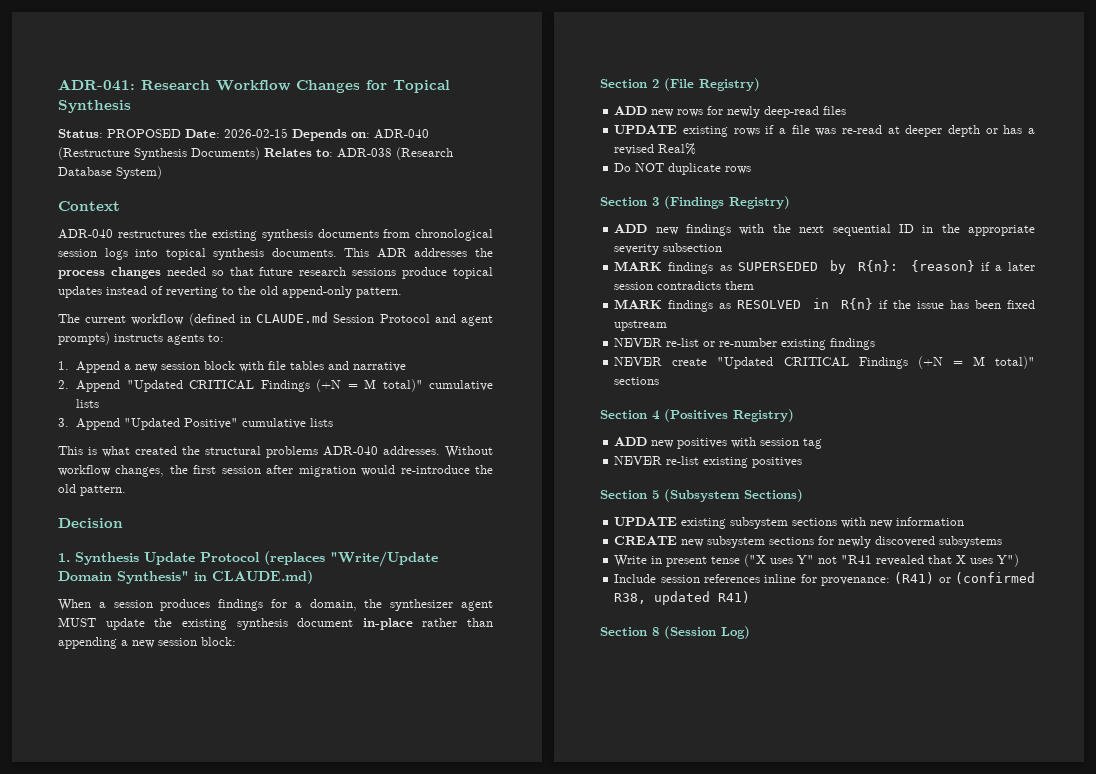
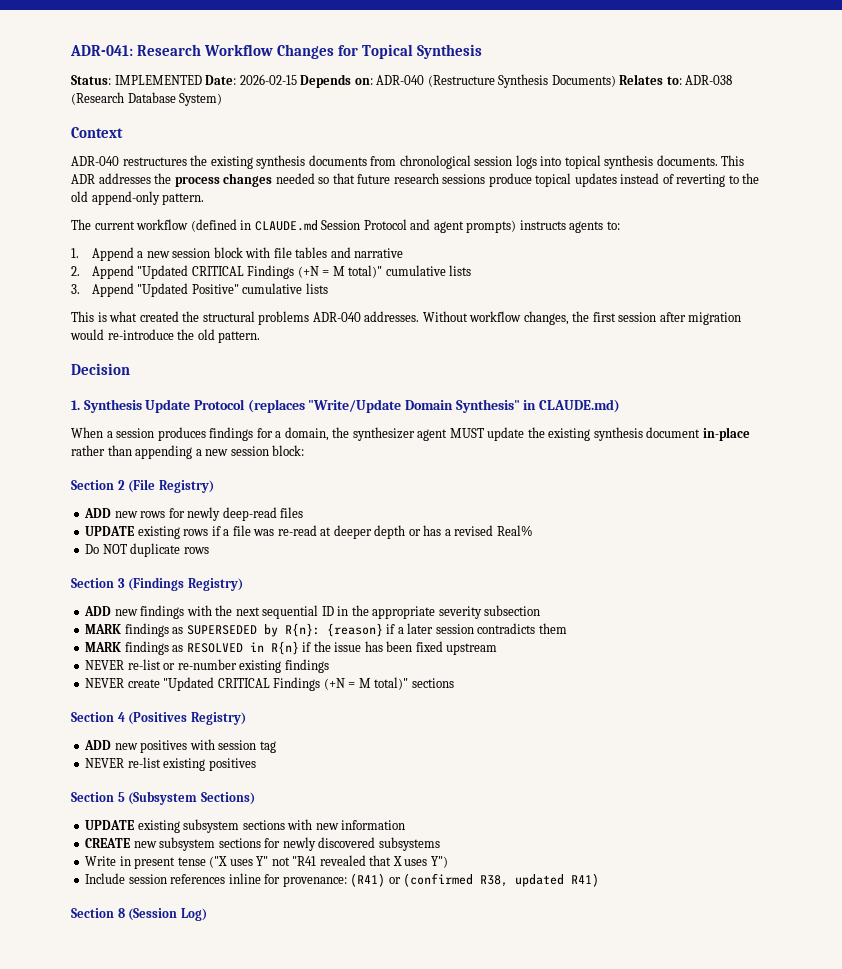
[107,129,181,138] PROPOSED -> [114,75,202,85] IMPLEMENTED

